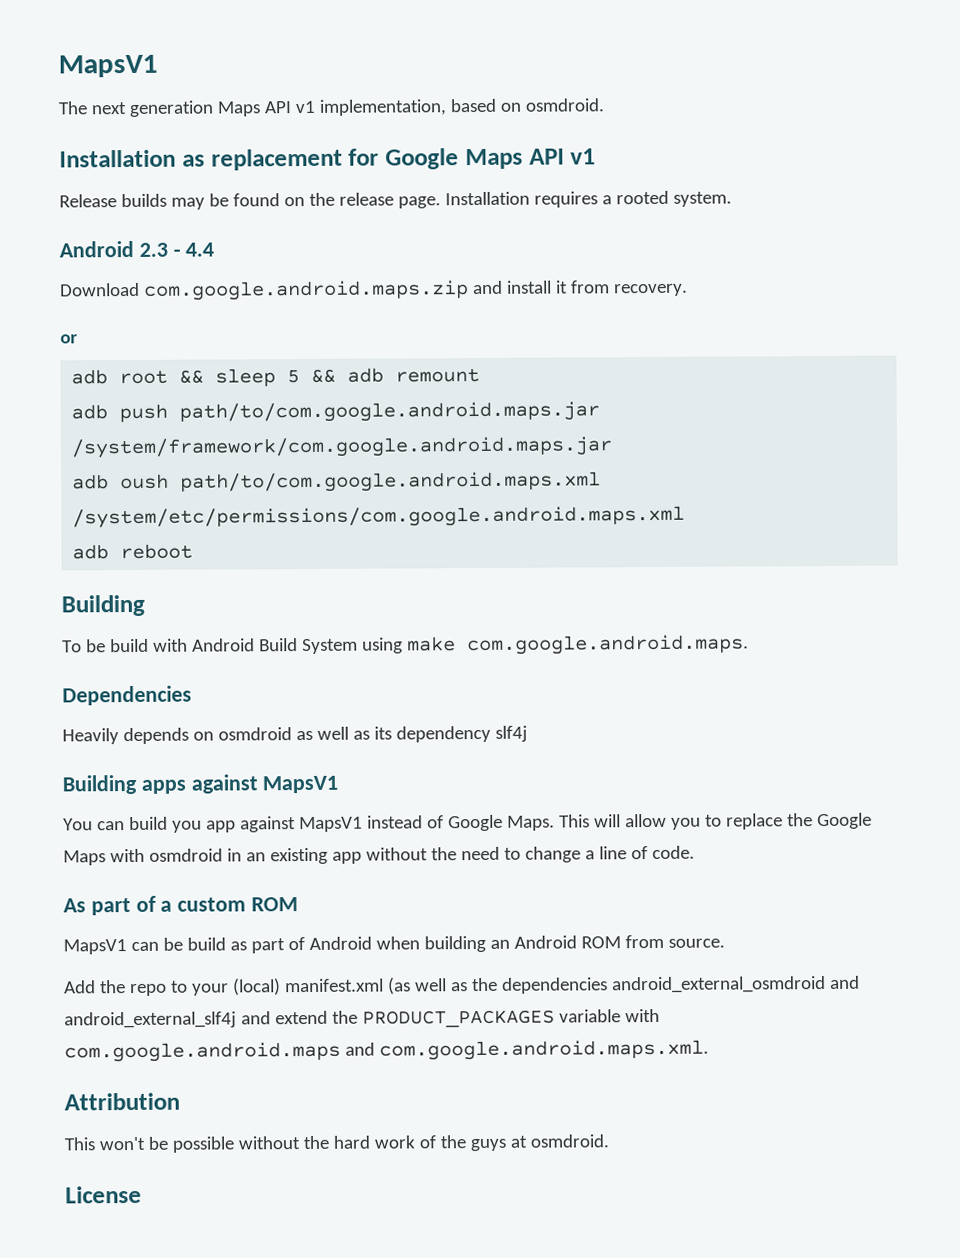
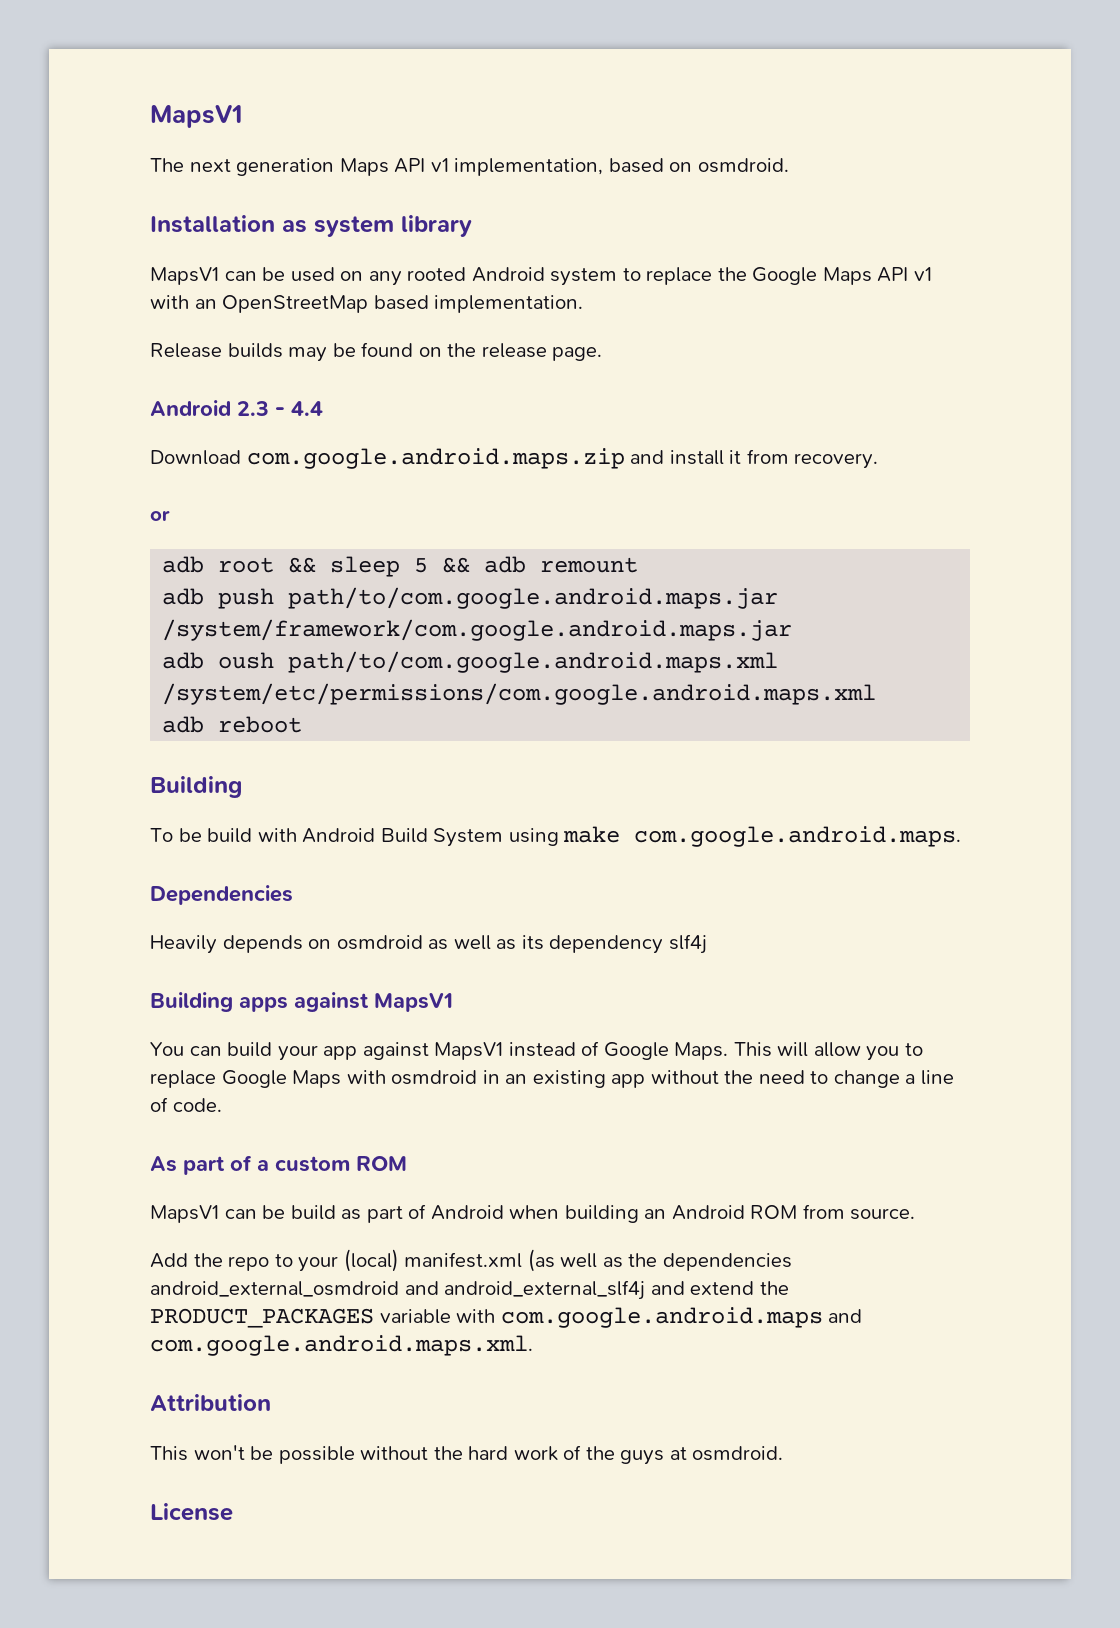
[210,148,380,171] replacement for -> [314,215,472,237] [150,267,747,286] system library // MapsV1 can be used on any rooted Android system to replace the
(597, 156) none -> [150,295,584,313] with an OpenStreetMap based implementation.
[444,190,732,208] Installation requires a rooted system. -> (603, 354) none
[171,820,202,833] you -> [277,1045,318,1061] your
[786,813,813,827] the -> (216, 1079) none

